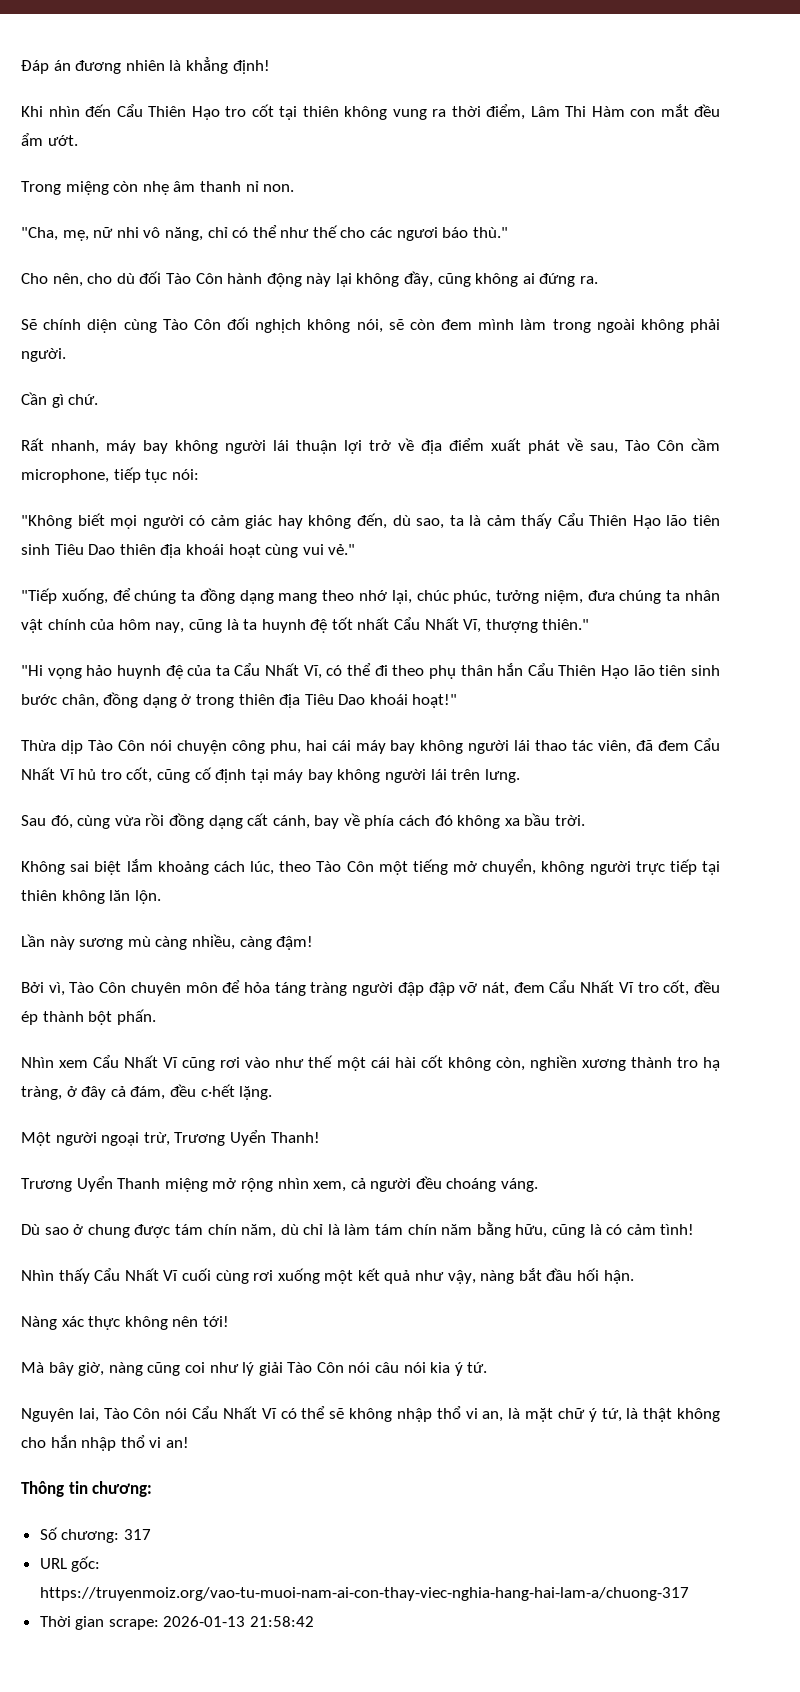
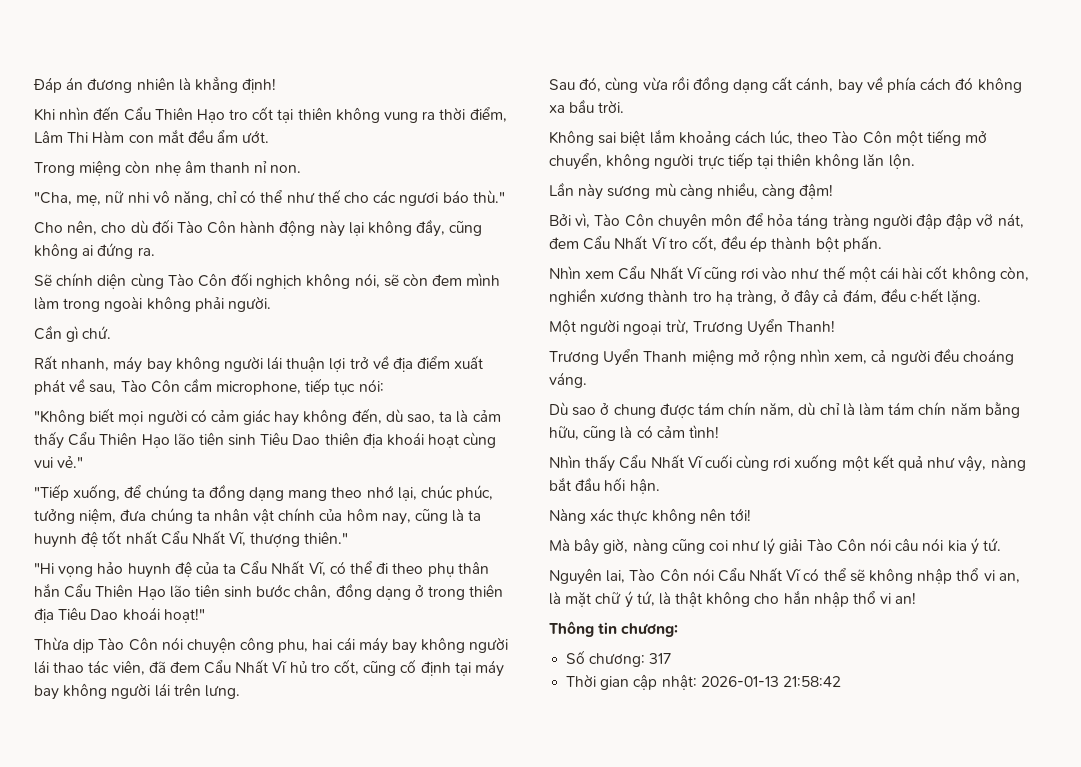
[39,1556,101,1572] [39,1587,689,1601] // URL gốc: https://truyenmoiz.org/vao-tu-muoi-nam-ai-con-thay-viec-nghia-hang-hai-lam-a/chuong-317 -> (672, 658) none
[108,1619,159,1630] scrape: -> [633,674,697,690] cập nhật:

